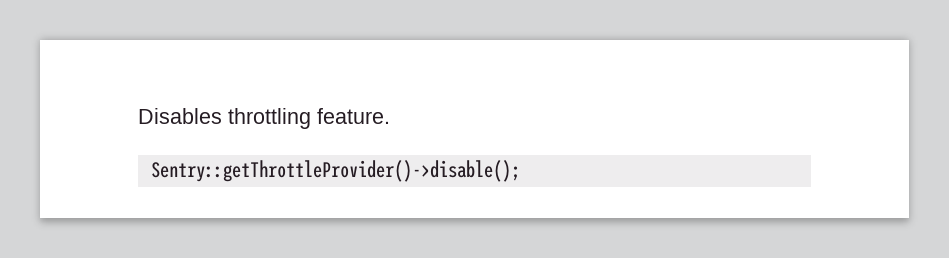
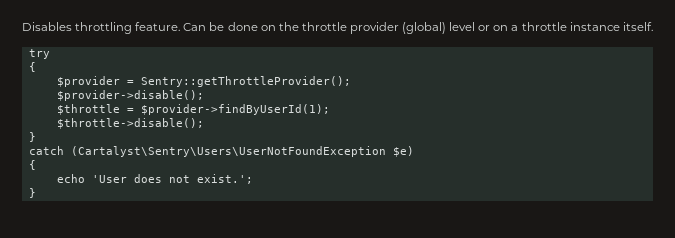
[150,160,520,182] // Sentry::getThrottleProvider()->disable(); -> [183,22,653,34] [28,49,50,59] [28,62,36,72] [56,76,351,87] [56,90,204,101] [56,104,330,115] [56,118,204,129] [28,132,36,142] [28,146,414,157] [28,160,36,170] [56,174,253,184] [28,188,36,198] Can be done on the throttle provider (global) level or on a throttle instance itself. // try // { // $provider = Sentry::getThrottleProvider(); // $provider->disable(); // $throttle = $provider->findByUserId(1); // $throttle->disable(); // } // catch (Cartalyst\Sentry\Users\UserNotFoundException $e) // { // echo 'User does not exist.'; // }

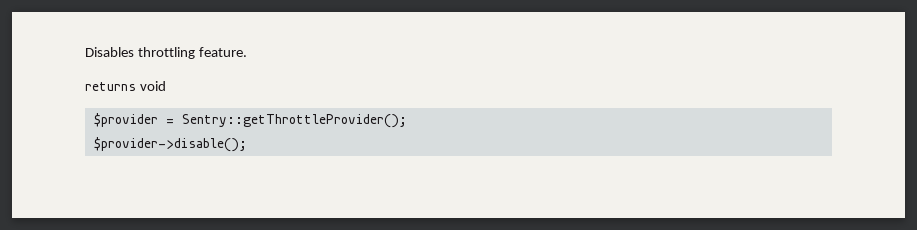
[183,22,653,34] [28,49,50,59] [28,62,36,72] [56,76,351,87] [56,90,204,101] [56,104,330,115] [56,118,204,129] [28,132,36,142] [28,146,414,157] [28,160,36,170] [56,174,253,184] [28,188,36,198] Can be done on the throttle provider (global) level or on a throttle instance itself. // try // { // $provider = Sentry::getThrottleProvider(); // $provider->disable(); // $throttle = $provider->findByUserId(1); // $throttle->disable(); // } // catch (Cartalyst\Sentry\Users\UserNotFoundException $e) // { // echo 'User does not exist.'; // } -> [85,81,166,91] [93,113,407,128] [93,137,247,152] // returns void // $provider = Sentry::getThrottleProvider(); // $provider->disable();

